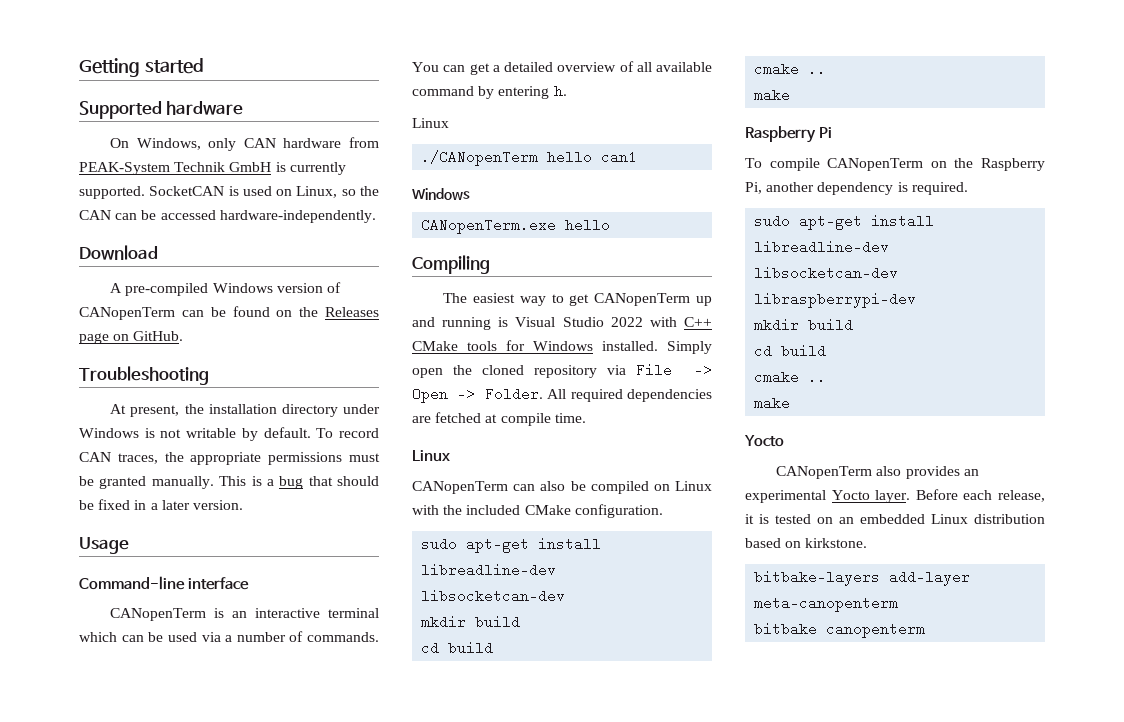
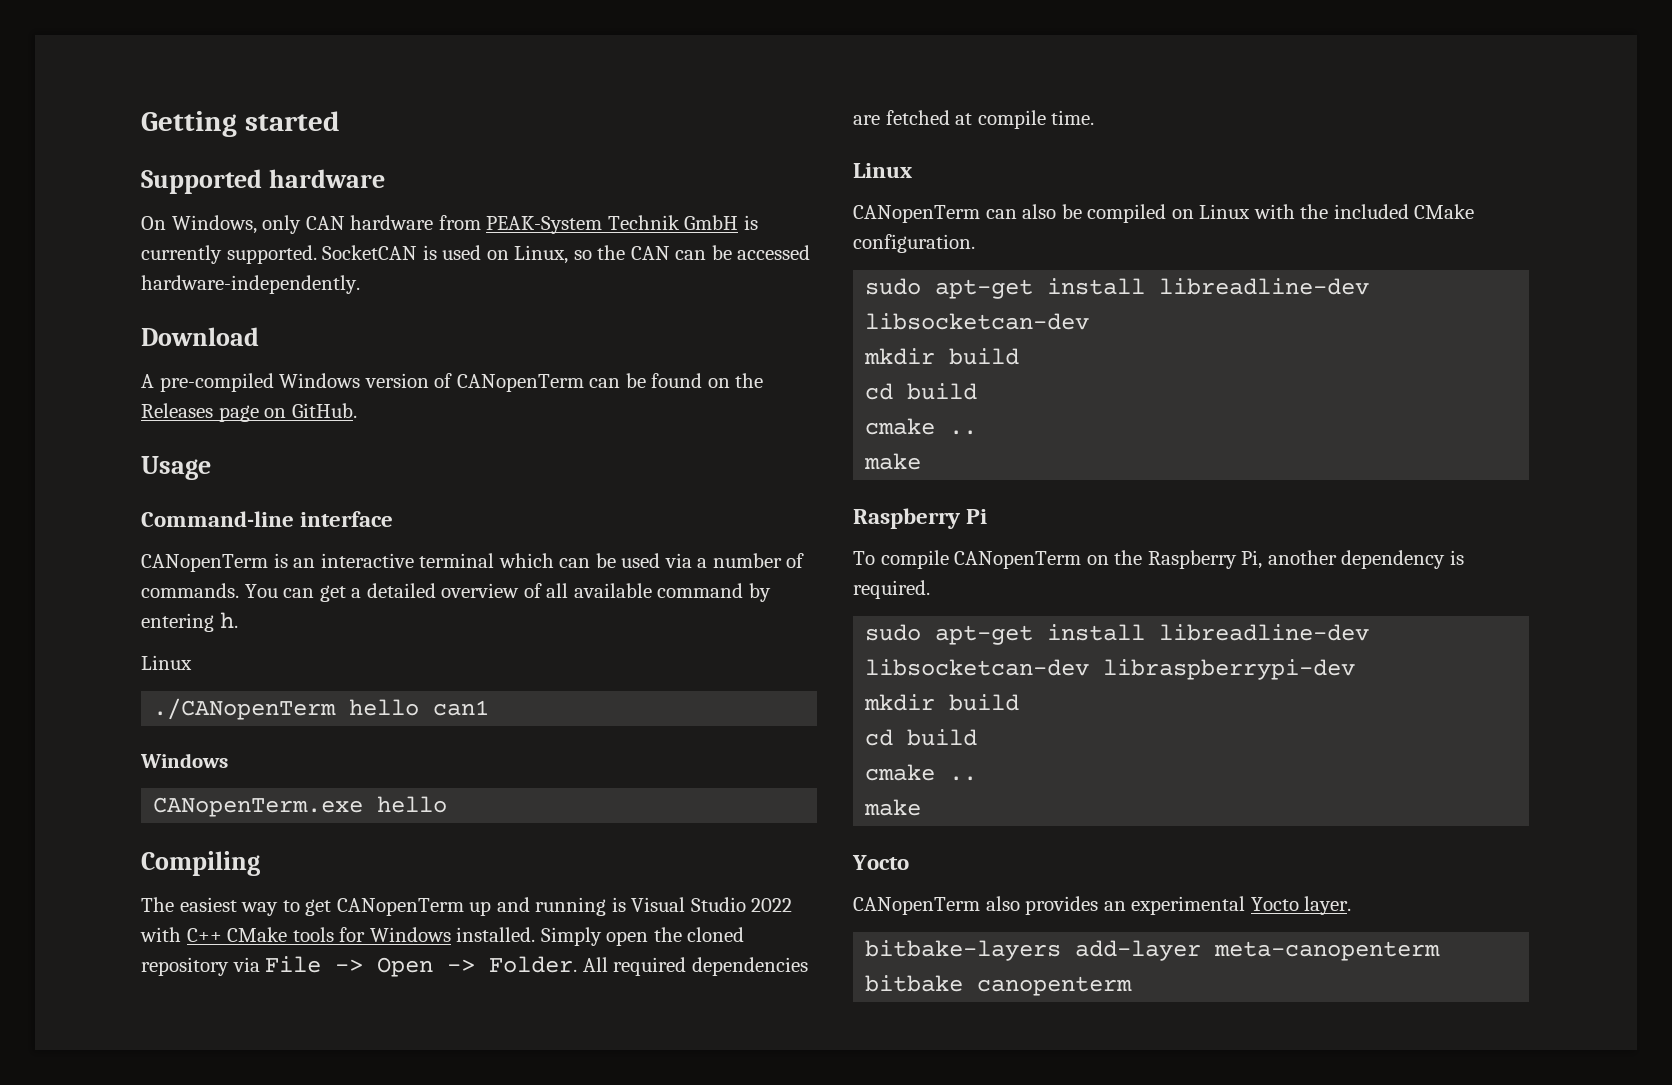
[79,366,209,385] [110,404,380,417] [79,427,379,441] [79,452,380,465] [79,476,379,489] [79,499,243,510] // Troubleshooting // At present, the installation directory under Windows is not writable by default. To record CAN traces, the appropriate permissions must be granted manually. This is a bug that should be fixed in a later version. -> (357, 410) none
[915,489,1045,502] [745,514,1045,524] [745,538,868,548] Before each release, it is tested on an embedded Linux distribution based on kirkstone. -> (1352, 905) none

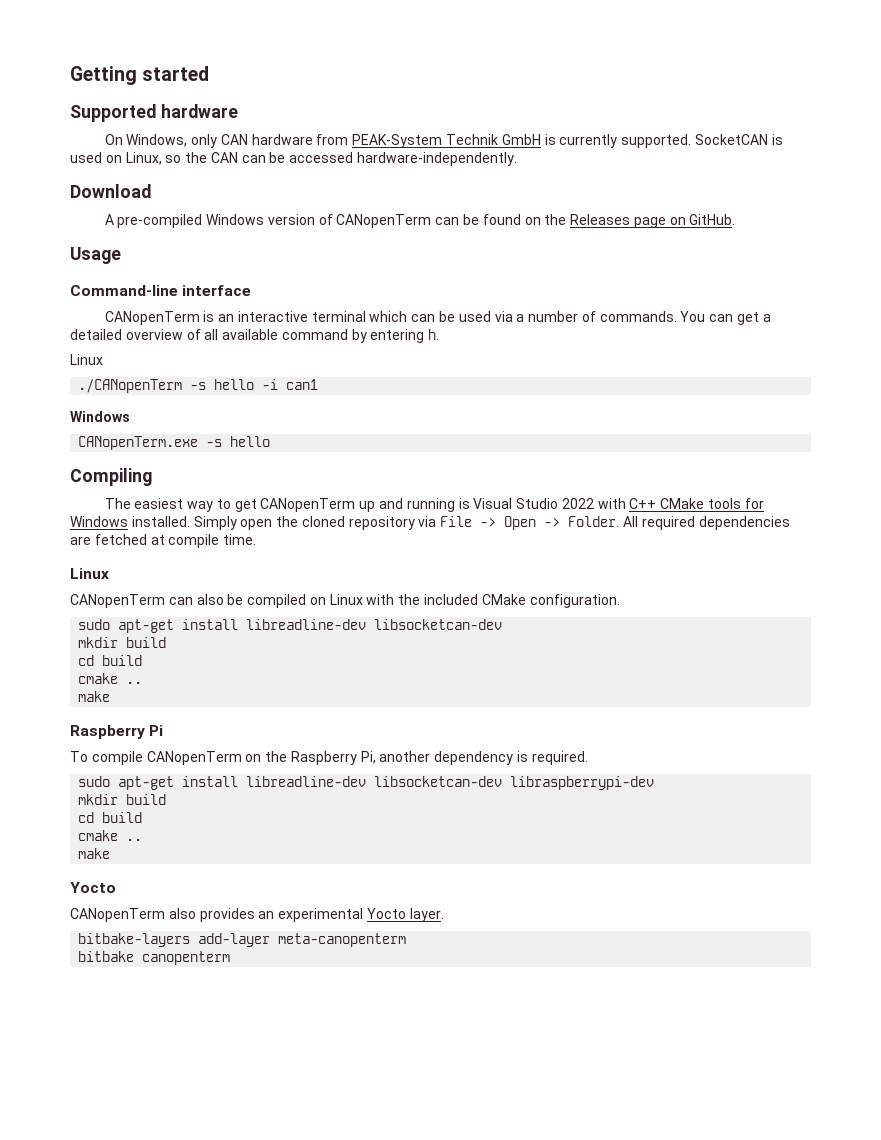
[349,699,420,716] hello -> [190,379,279,390] -s hello -i
(364, 807) none -> [206,439,223,447] -s

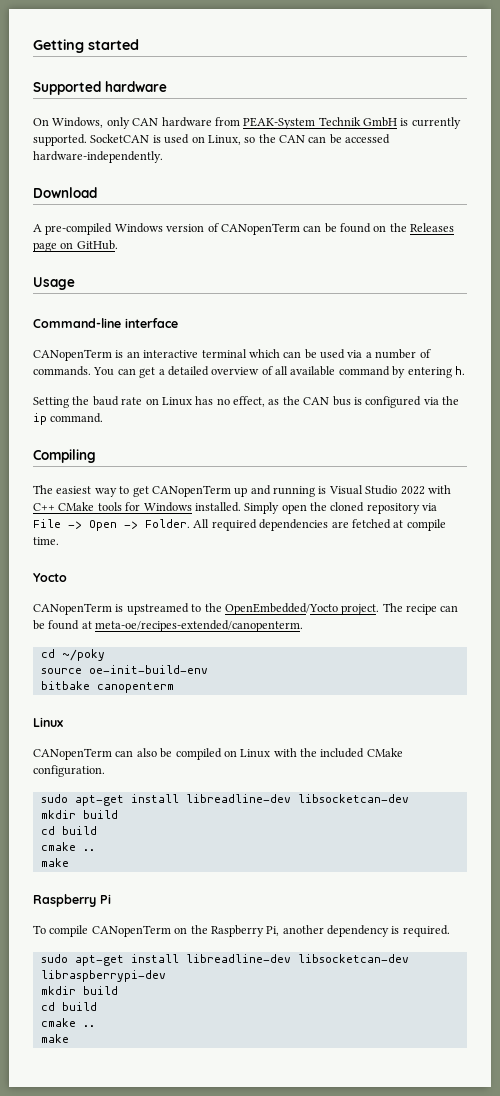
[70,354,103,365] [78,379,319,393] [70,411,130,422] [78,436,271,450] Linux // ./CANopenTerm -s hello -i can1 // Windows // CANopenTerm.exe -s hello -> [33,396,459,408] [33,413,104,425] Setting the baud rate on Linux has no effect, as the CAN bus is configured via the ip command.
(257, 539) none -> [33,573,67,582] [33,603,459,615] [33,620,304,632] [40,649,105,661] [40,665,208,674] [40,681,174,693] // Yocto // CANopenTerm is upstreamed to the OpenEmbedded/Yocto project. The recipe can be found at meta-oe/recipes-extended/canopenterm. // cd ~/poky // source oe-init-build-env // bitbake canopenterm
[70,882,116,893] [70,908,444,922] [78,933,407,947] [78,951,231,965] // Yocto // CANopenTerm also provides an experimental Yocto layer. // bitbake-layers add-layer meta-canopenterm // bitbake canopenterm -> (69, 1038) none

